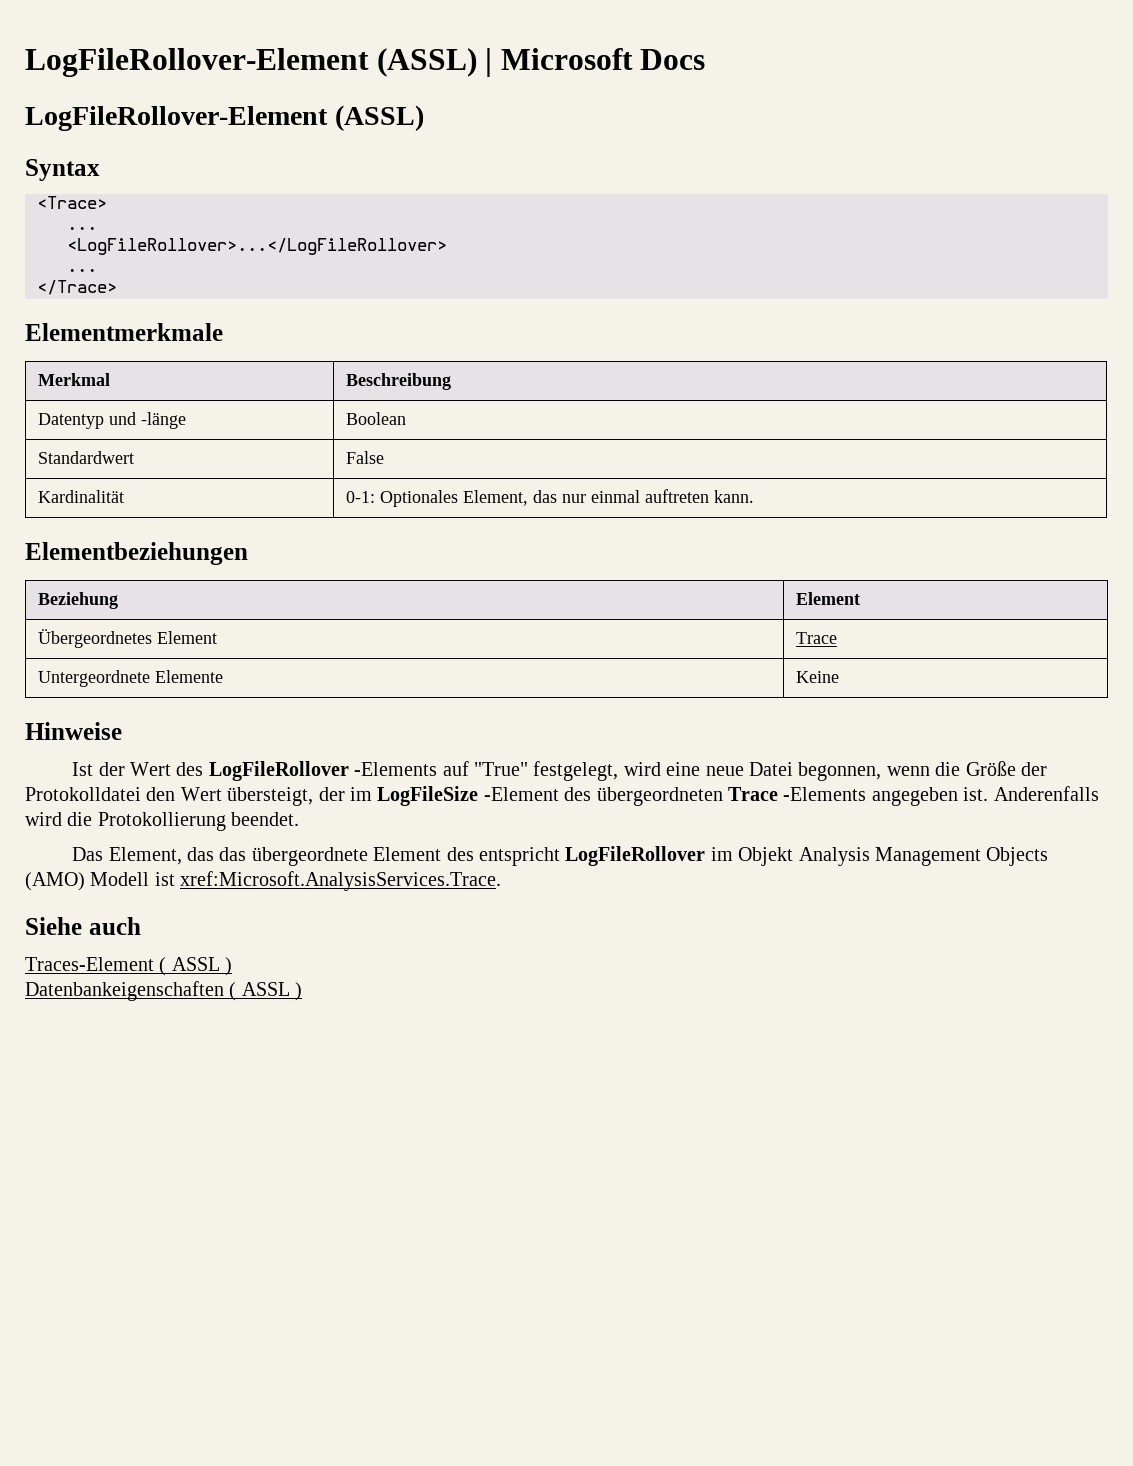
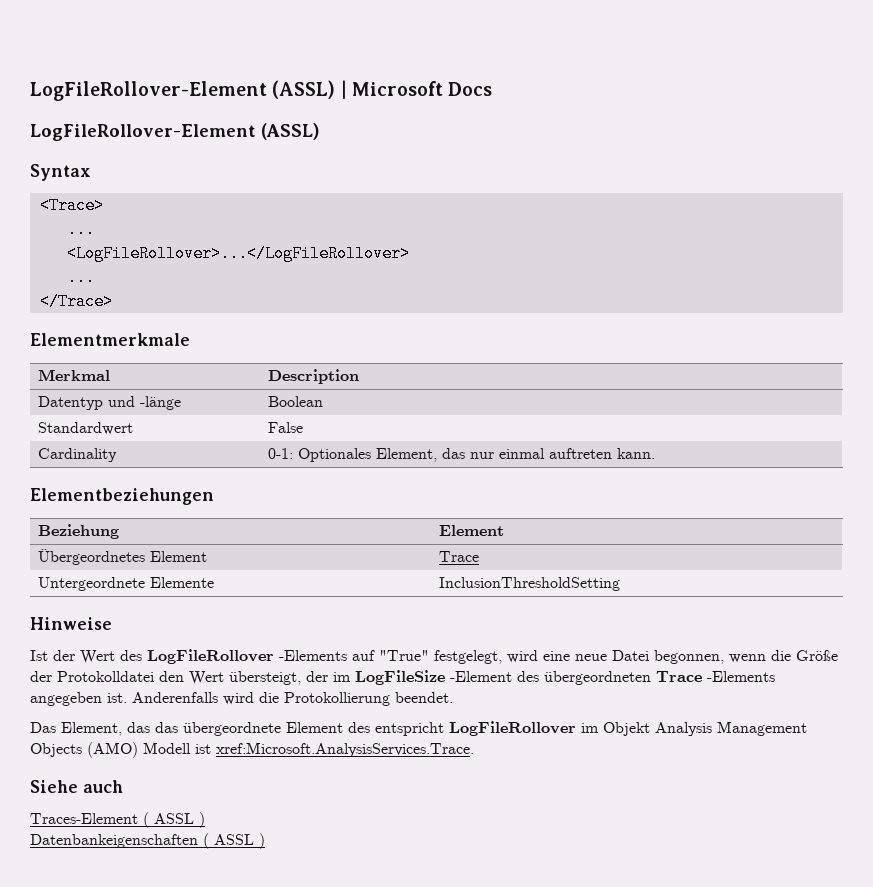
[345,373,451,390] Beschreibung -> [268,369,360,384] Description
[37,490,124,503] Kardinalität -> [38,448,118,462] Cardinality
[795,671,839,683] Keine -> [439,577,621,591] InclusionThresholdSetting

